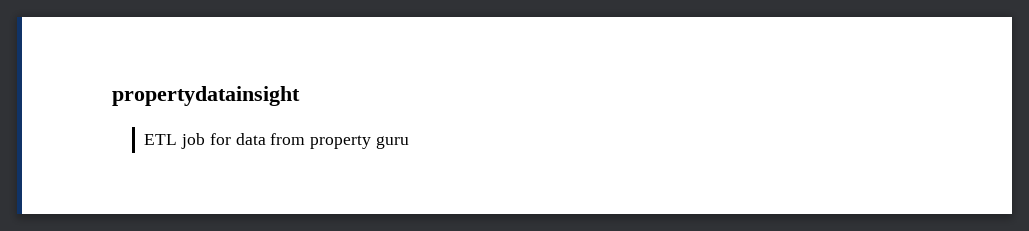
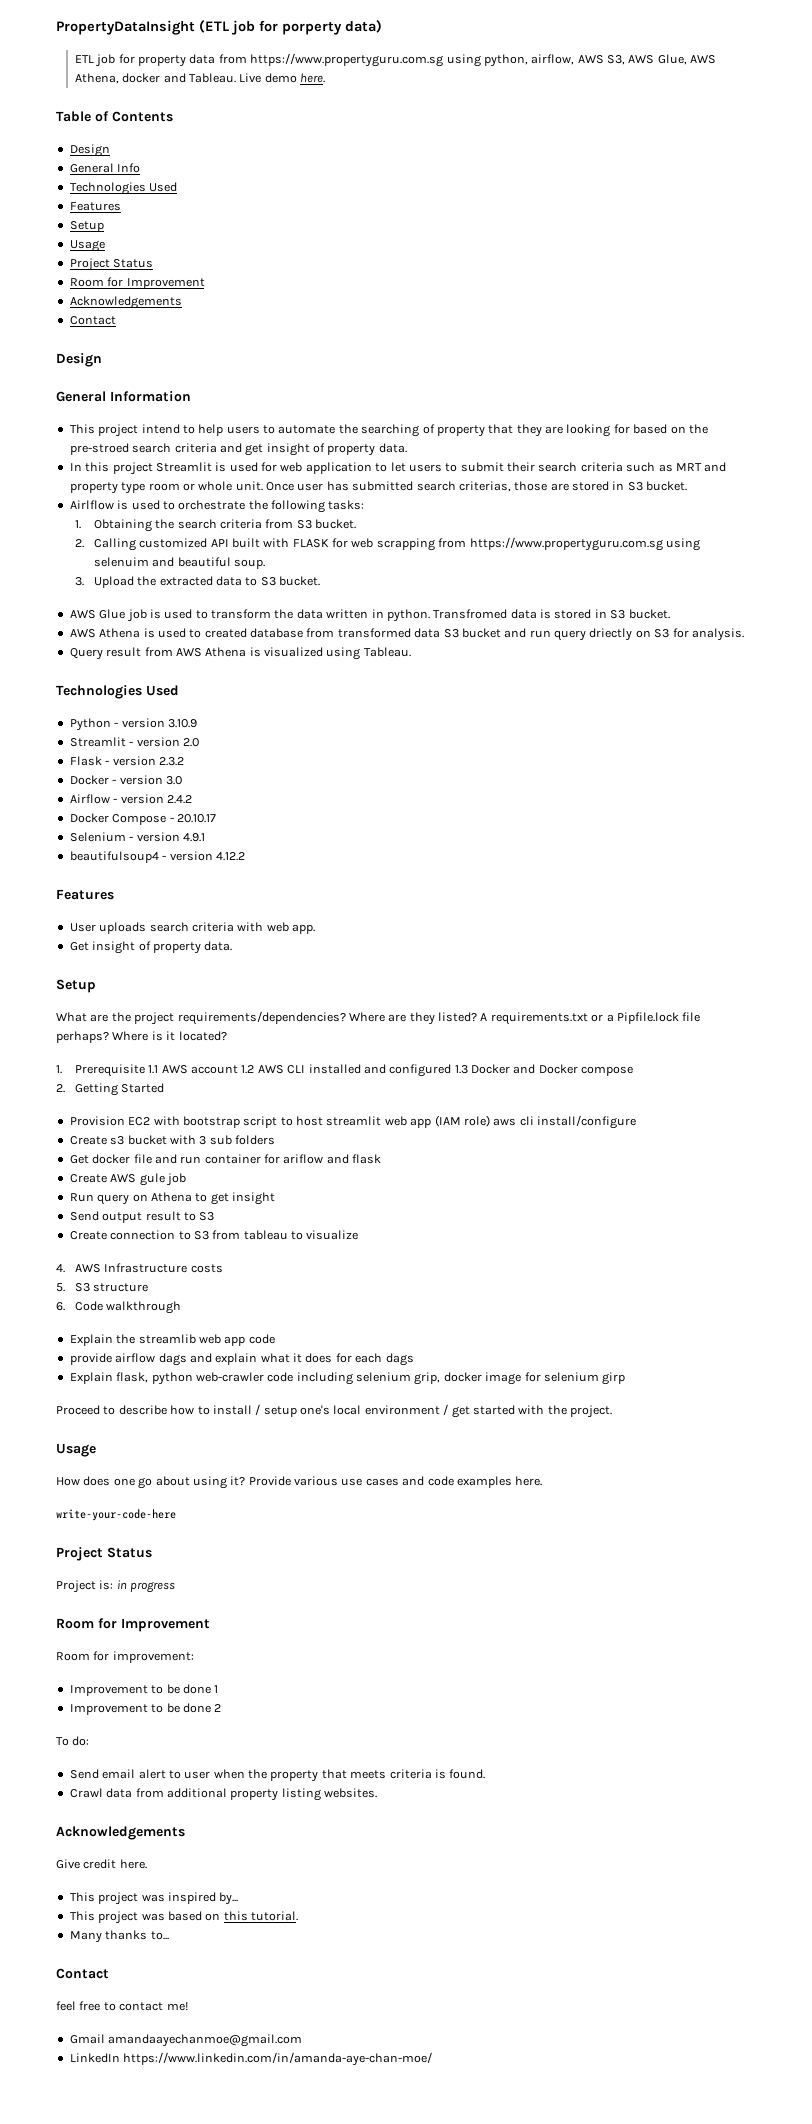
[112,86,300,106] propertydatainsight -> [56,20,382,35] PropertyDataInsight (ETL job for porperty data)
[235,133,409,149] data from property guru -> [138,53,717,67] [74,73,326,84] [56,111,173,122] [69,144,110,157] [69,163,141,173] [69,182,178,195] [69,202,121,211] [69,221,104,232] [69,240,105,252] [69,258,154,271] [69,277,205,289] [69,296,182,309] [69,316,116,325] [56,353,102,367] [56,391,191,402] [69,424,708,437] [69,443,407,456] [69,462,727,475] [69,481,688,494] [69,500,365,513] [74,519,357,532] [74,537,700,551] [93,557,265,569] [74,576,321,588] [69,609,670,622] [69,628,744,641] [69,647,411,660] [56,685,179,699] [69,718,197,731] [69,737,199,747] [69,756,184,766] [69,775,182,785] [69,794,192,804] [69,813,216,825] [69,832,205,842] [69,851,245,863] [56,889,114,900] [69,922,315,934] [69,941,233,954] [56,979,96,993] [56,1011,701,1025] [56,1031,227,1043] [56,1064,634,1077] [56,1083,165,1096] [69,1115,636,1129] [69,1135,275,1145] [69,1154,382,1164] [69,1173,186,1186] [69,1192,275,1205] [69,1211,215,1223] [69,1230,359,1240] [56,1263,223,1273] [56,1283,149,1292] [56,1301,182,1314] [69,1334,275,1346] [69,1353,414,1366] [69,1372,626,1385] [56,1404,612,1418] [56,1443,96,1457] [56,1476,543,1489] [56,1509,176,1521] [56,1547,152,1561] [56,1580,176,1593] [56,1618,210,1632] [56,1651,194,1663] [69,1684,219,1696] [69,1703,222,1715] [56,1736,90,1746] [69,1769,486,1782] [69,1788,377,1801] [56,1826,185,1840] [56,1859,147,1869] [69,1892,239,1905] [69,1911,298,1924] [69,1930,169,1943] [56,1968,109,1979] [56,2001,188,2011] [69,2034,303,2047] [69,2052,433,2066] property data from https://www.propertyguru.com.sg using python, airflow, AWS S3, AWS Glue, AWS Athena, docker and Tableau. Live demo here. // Table of Contents // Design // General Info // Technologies Used // Features // Setup // Usage // Project Status // Room for Improvement // Acknowledgements // Contact // Design // General Information // This project intend to help users to automate the searching of property that they are looking for based on the pre-stroed search criteria and get insight of property data. // In this project Streamlit is used for web application to let users to submit their search criteria such as MRT and property type room or whole unit. Once user has submitted search criterias, those are stored in S3 bucket. // Airlflow is used to orchestrate the following tasks: // 1. Obtaining the search criteria from S3 bucket. // 2. Calling customized API built with FLASK for web scrapping from https://www.propertyguru.com.sg using selenuim and beautiful soup. // 3. Upload the extracted data to S3 bucket. // AWS Glue job is used to transform the data written in python. Transfromed data is stored in S3 bucket. // AWS Athena is used to created database from transformed data S3 bucket and run query driectly on S3 for analysis. // Query result from AWS Athena is visualized using Tableau. // Technologies Used // Python - version 3.10.9 // Streamlit - version 2.0 // Flask - version 2.3.2 // Docker - version 3.0 // Airflow - version 2.4.2 // Docker Compose - 20.10.17 // Selenium - version 4.9.1 // beautifulsoup4 - version 4.12.2 // Features // User uploads search criteria with web app. // Get insight of property data. // Setup // What are the project requirements/dependencies? Where are they listed? A requirements.txt or a Pipfile.lock file perhaps? Where is it located? // 1. Prerequisite 1.1 AWS account 1.2 AWS CLI installed and configured 1.3 Docker and Docker compose // 2. Getting Started // Provision EC2 with bootstrap script to host streamlit web app (IAM role) aws cli install/configure // Create s3 bucket with 3 sub folders // Get docker file and run container for ariflow and flask // Create AWS gule job // Run query on Athena to get insight // Send output result to S3 // Create connection to S3 from tableau to visualize // 4. AWS Infrastructure costs // 5. S3 structure // 6. Code walkthrough // Explain the streamlib web app code // provide airflow dags and explain what it does for each dags // Explain flask, python web-crawler code including selenium grip, docker image for selenium girp // Proceed to describe how to install / setup one's local environment / get started with the project. // Usage // How does one go about using it? Provide various use cases and code examples here. // write-your-code-here // Project Status // Project is: in progress // Room for Improvement // Room for improvement: // Improvement to be done 1 // Improvement to be done 2 // To do: // Send email alert to user when the property that meets criteria is found. // Crawl data from additional property listing websites. // Acknowledgements // Give credit here. // This project was inspired by... // This project was based on this tutorial. // Many thanks to... // Contact // feel free to contact me! // Gmail amandaayechanmoe@gmail.com // LinkedIn https://www.linkedin.com/in/amanda-aye-chan-moe/

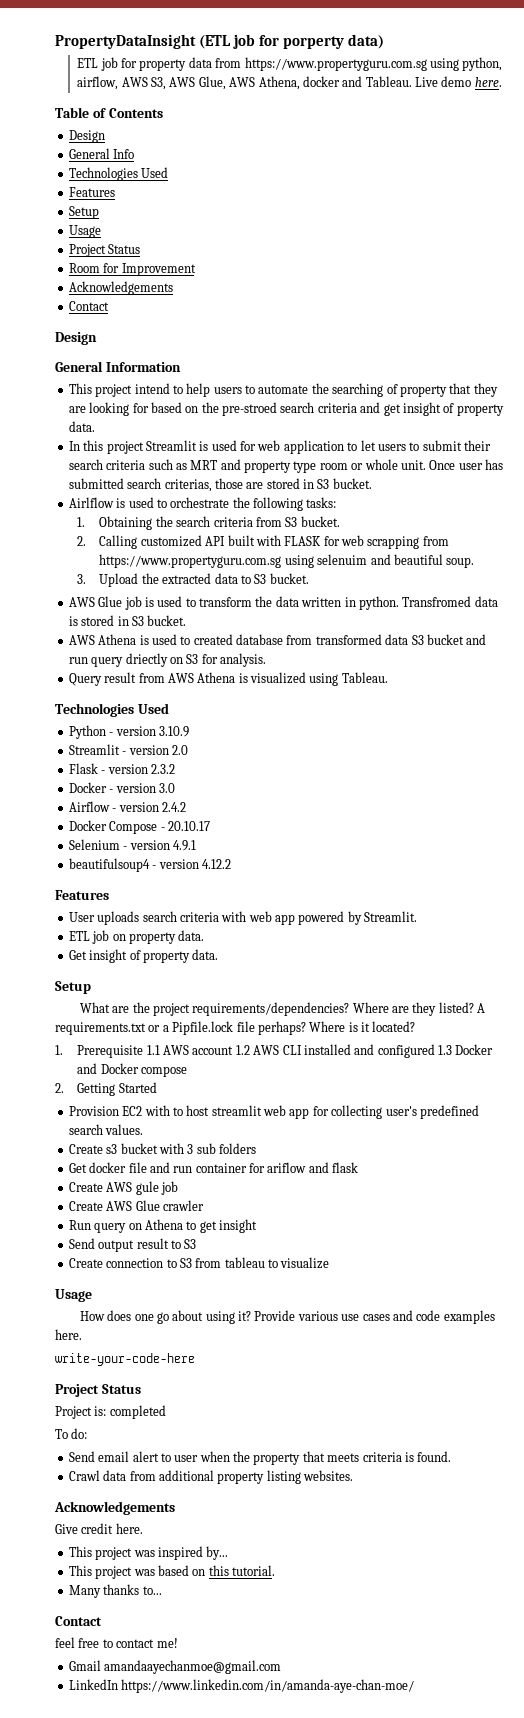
[292,924,315,934] app. -> [275,911,418,925] [68,930,205,944] app powered by Streamlit. // ETL job on property data.
[182,1116,278,1128] bootstrap script -> (170, 1110) none
[434,1115,636,1129] (IAM role) aws cli install/configure -> [312,1105,479,1119] [68,1124,144,1135] for collecting user's predefined search values.
(186, 1179) none -> [68,1200,204,1211] // Create AWS Glue crawler
[56,1263,223,1273] [56,1283,149,1292] [56,1301,182,1314] [69,1334,275,1346] [69,1353,414,1366] [69,1372,626,1385] [56,1404,612,1418] // 4. AWS Infrastructure costs // 5. S3 structure // 6. Code walkthrough // Explain the streamlib web app code // provide airflow dags and explain what it does for each dags // Explain flask, python web-crawler code including selenium grip, docker image for selenium girp // Proceed to describe how to install / setup one's local environment / get started with the project. -> (330, 1263) none
[116,1580,176,1593] [56,1618,210,1632] [56,1651,194,1663] [69,1684,219,1696] [69,1703,222,1715] in progress // Room for Improvement // Room for improvement: // Improvement to be done 1 // Improvement to be done 2 -> [109,1405,166,1419] completed

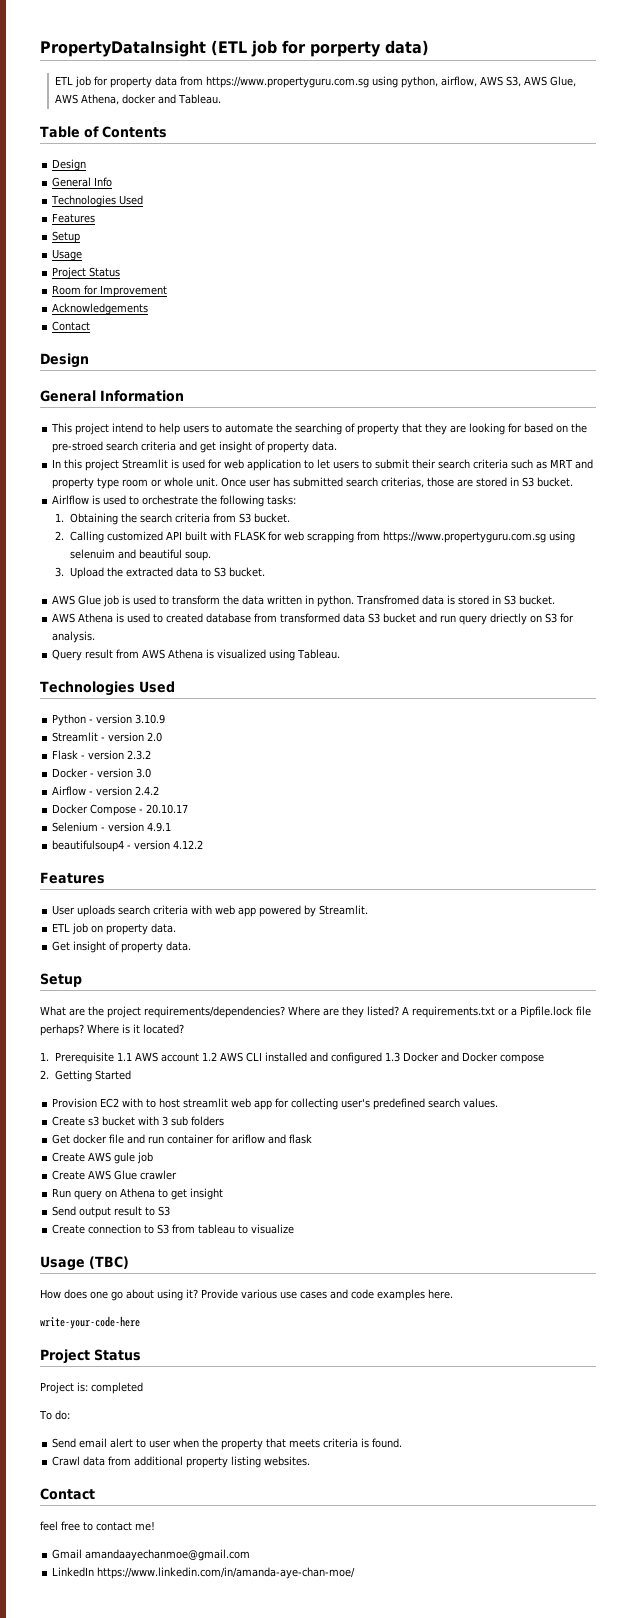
[414,76,502,87] Live demo here. -> (221, 99) none
(92, 1295) none -> [89,1256,129,1269] (TBC)
[54,1501,175,1515] [55,1523,143,1534] [68,1546,229,1560] [68,1565,275,1579] [68,1584,162,1598] // Acknowledgements // Give credit here. // This project was inspired by... // This project was based on this tutorial. // Many thanks to... -> (311, 1461) none

